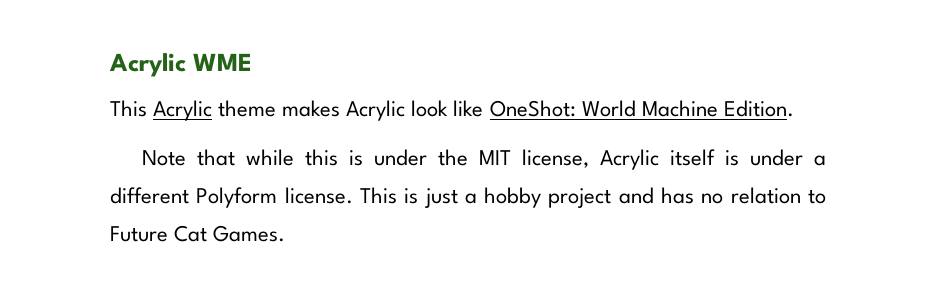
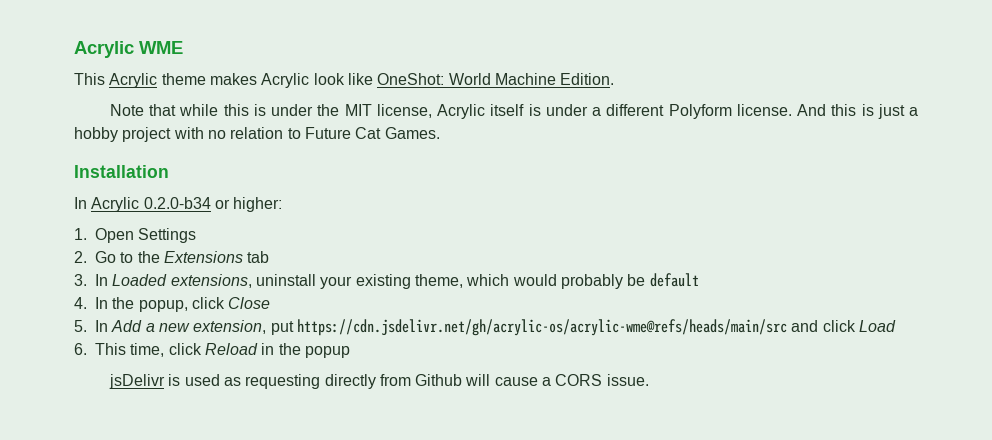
[359,187,397,204] This -> [797,104,857,116] And this
[618,187,695,204] and has -> [173,127,204,139] with
(286, 233) none -> [74,165,169,178] [74,197,283,212] [74,228,197,243] [74,251,270,263] [74,273,699,289] [74,297,271,312] [74,319,896,336] [74,343,350,358] [108,374,649,389] // Installation // In Acrylic 0.2.0-b34 or higher: // 1. Open Settings // 2. Go to the Extensions tab // 3. In Loaded extensions, uninstall your existing theme, which would probably be default // 4. In the popup, click Close // 5. In Add a new extension, put https://cdn.jsdelivr.net/gh/acrylic-os/acrylic-wme@refs/heads/main/src and click Load // 6. This time, click Reload in the popup // jsDelivr is used as requesting directly from Github will cause a CORS issue.

